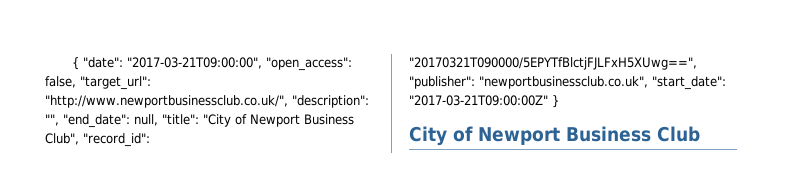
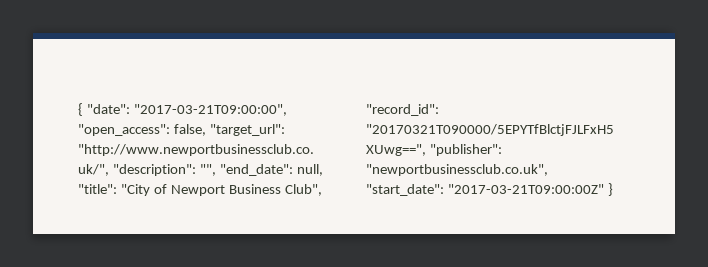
[409,126,700,146] // City of Newport Business Club -> (613, 189) none

